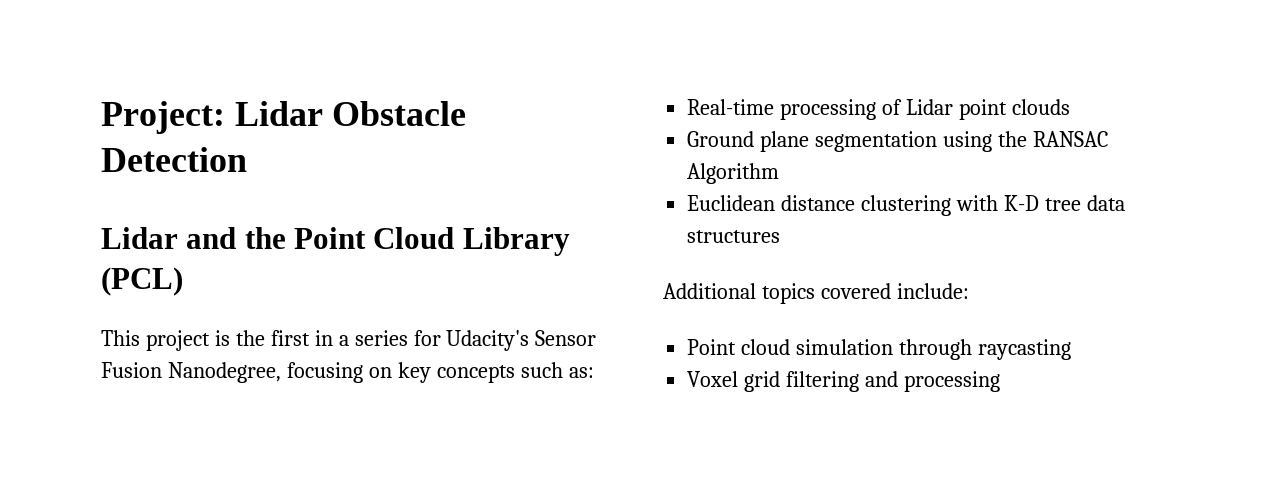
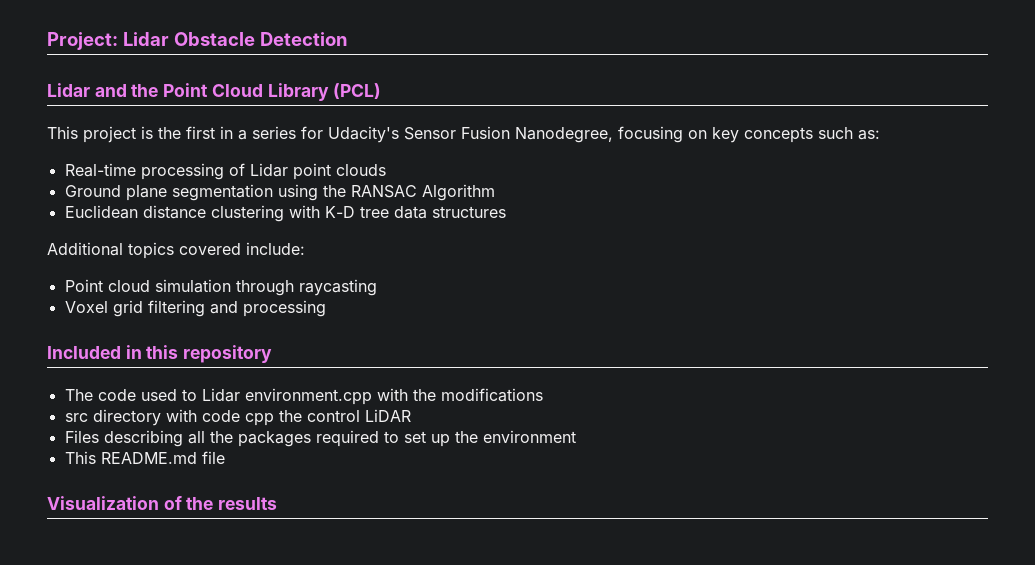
(1000, 381) none -> [47,345,273,363] [64,388,543,405] [64,409,411,426] [64,430,576,447] [64,451,225,464] [47,496,278,510] // Included in this repository // The code used to Lidar environment.cpp with the modifications // src directory with code cpp the control LiDAR // Files describing all the packages required to set up the environment // This README.md file // Visualization of the results

